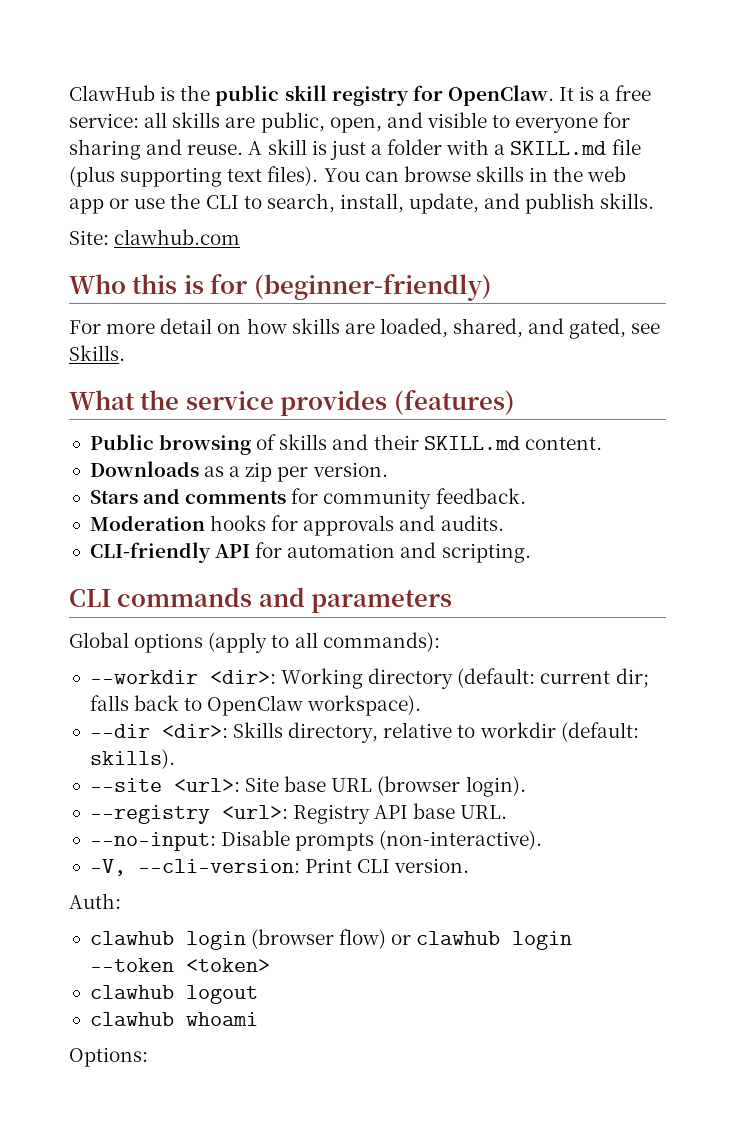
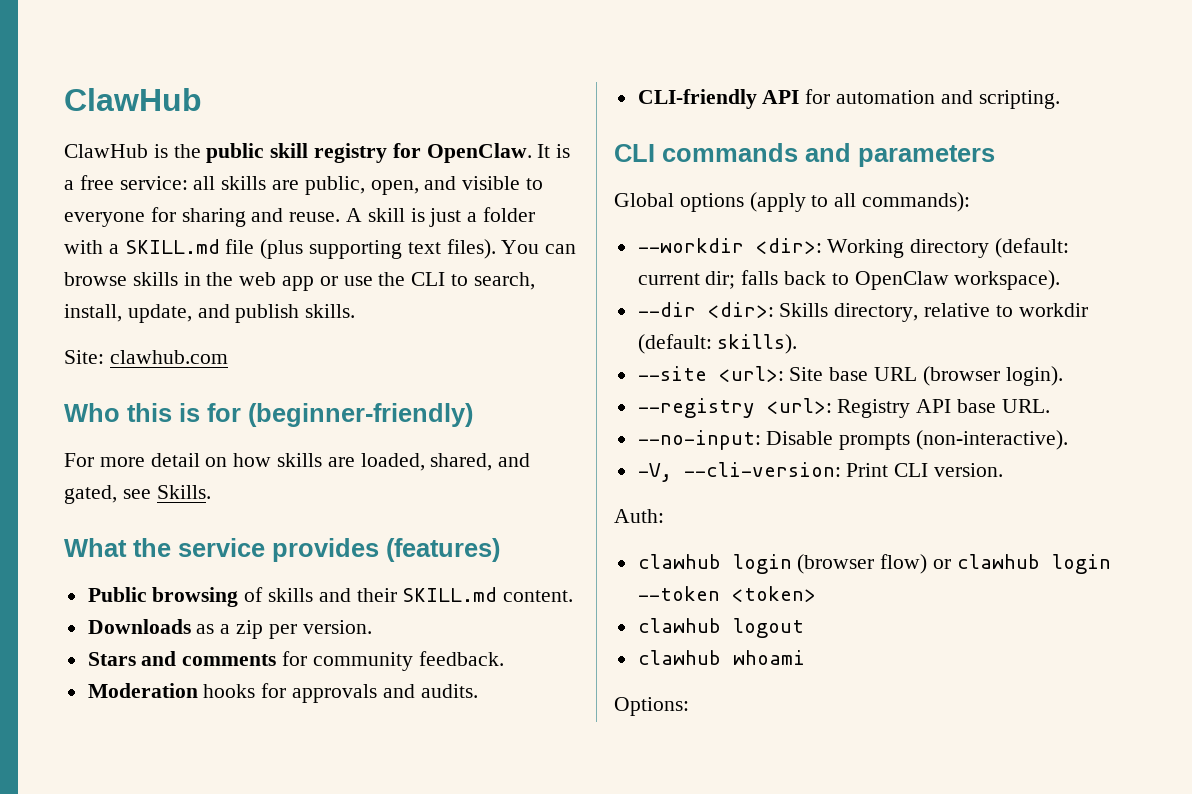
[69,85,155,101] ClawHub -> [64,88,202,111] [64,144,148,158] ClawHub // ClawHub

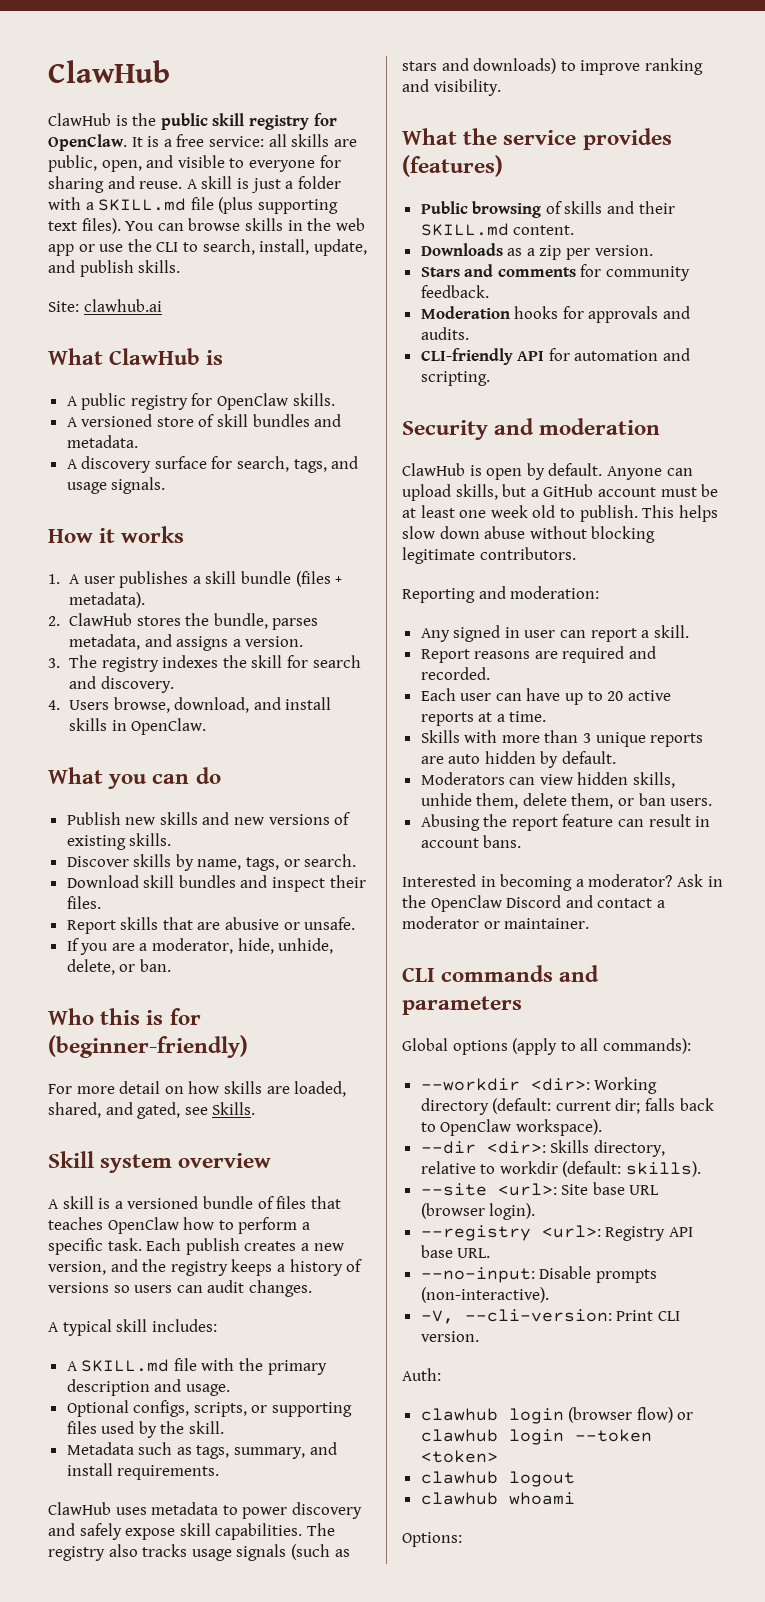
[109,350,228,364] clawhub.com -> [83,299,162,312] [48,348,224,365] [66,393,335,410] [66,414,342,427] [66,435,138,448] [66,456,359,473] [66,477,166,494] [48,526,185,543] [48,571,343,588] [69,592,146,608] [48,613,319,630] [69,634,304,651] [48,655,361,672] [69,676,174,693] [48,697,332,713] [69,718,207,735] [48,767,221,789] [66,812,351,825] [66,833,172,850] [66,854,357,871] [66,875,366,892] [66,896,101,909] [66,917,356,934] [66,938,334,955] [66,959,171,975] clawhub.ai // What ClawHub is // A public registry for OpenClaw skills. // A versioned store of skill bundles and metadata. // A discovery surface for search, tags, and usage signals. // How it works // 1. A user publishes a skill bundle (files + metadata). // 2. ClawHub stores the bundle, parses metadata, and assigns a version. // 3. The registry indexes the skill for search and discovery. // 4. Users browse, download, and install skills in OpenClaw. // What you can do // Publish new skills and new versions of existing skills. // Discover skills by name, tags, or search. // Download skill bundles and inspect their files. // Report skills that are abusive or unsafe. // If you are a moderator, hide, unhide, delete, or ban.
(211, 492) none -> [48,1151,272,1173] [48,1196,341,1209] [48,1217,310,1234] [48,1238,344,1255] [48,1259,363,1276] [48,1280,312,1297] [48,1319,217,1336] [66,1358,327,1375] [66,1379,230,1396] [66,1400,353,1417] [66,1421,225,1438] [66,1442,337,1459] [66,1463,220,1480] [48,1502,362,1519] [48,1523,335,1540] [48,1544,350,1561] [402,58,703,75] [402,79,501,96] // Skill system overview // A skill is a versioned bundle of files that teaches OpenClaw how to perform a specific task. Each publish creates a new version, and the registry keeps a history of versions so users can audit changes. // A typical skill includes: // A SKILL.md file with the primary description and usage. // Optional configs, scripts, or supporting files used by the skill. // Metadata such as tags, summary, and install requirements. // ClawHub uses metadata to power discovery and safely expose skill capabilities. The registry also tracks usage signals (such as stars and downloads) to improve ranking and visibility.
(1060, 99) none -> [402,418,661,440] [402,463,693,480] [402,484,719,501] [402,505,718,522] [402,526,656,543] [402,547,576,564] [402,586,600,603] [420,625,689,642] [420,646,657,663] [420,667,490,680] [420,688,671,705] [420,711,547,726] [420,730,704,747] [420,751,617,768] [420,772,676,788] [420,793,713,809] [420,814,711,831] [420,835,522,848] [402,874,723,891] [402,895,665,912] [402,916,590,929] // Security and moderation // ClawHub is open by default. Anyone can upload skills, but a GitHub account must be at least one week old to publish. This helps slow down abuse without blocking legitimate contributors. // Reporting and moderation: // Any signed in user can report a skill. // Report reasons are required and recorded. // Each user can have up to 20 active reports at a time. // Skills with more than 3 unique reports are auto hidden by default. // Moderators can view hidden skills, unhide them, delete them, or ban users. // Abusing the report feature can result in account bans. // Interested in becoming a moderator? Ask in the OpenClaw Discord and contact a moderator or maintainer.

